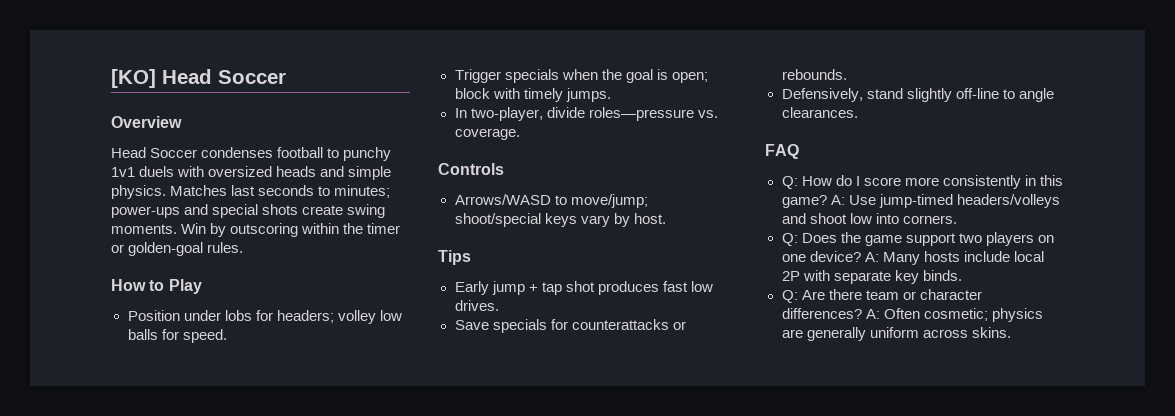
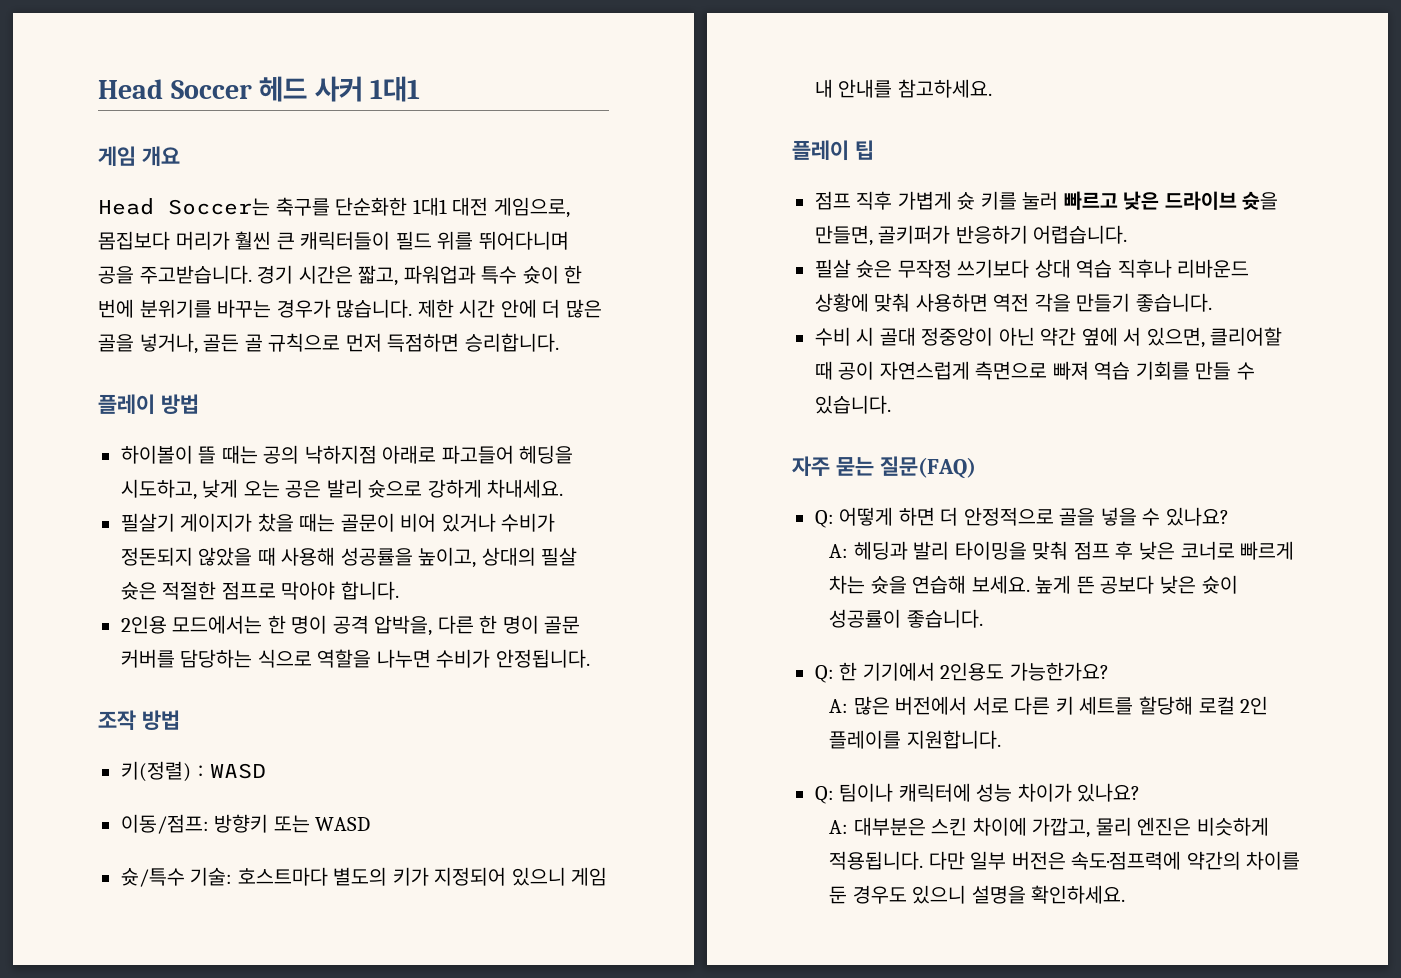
[111,69,286,88] [111,116,182,128] [111,147,392,161] [111,166,392,180] [111,185,391,199] [111,204,386,218] [111,223,401,237] [111,242,244,256] [111,279,202,294] [127,310,402,324] [127,329,227,343] [454,69,708,83] [454,88,611,102] [454,107,718,121] [454,128,520,140] [438,163,504,175] [454,194,648,208] [454,213,666,227] [438,250,471,265] [454,281,713,295] [454,300,499,311] [454,319,686,333] [781,69,847,80] [781,88,1054,102] [781,107,858,118] [765,144,799,159] [781,175,1063,189] [781,194,1060,208] [781,213,957,224] [781,232,1054,246] [781,251,1044,265] [781,270,962,284] [781,289,982,303] [781,308,1043,322] [781,327,1011,341] [KO] Head Soccer // Overview // Head Soccer condenses football to punchy 1v1 duels with oversized heads and simple physics. Matches last seconds to minutes; power‑ups and special shots create swing moments. Win by outscoring within the timer or golden‑goal rules. // How to Play // Position under lobs for headers; volley low balls for speed. // Trigger specials when the goal is open; block with timely jumps. // In two‑player, divide roles—pressure vs. coverage. // Controls // Arrows/WASD to move/jump; shoot/special keys vary by host. // Tips // Early jump + tap shot produces fast low drives. // Save specials for counterattacks or rebounds. // Defensively, stand slightly off‑line to angle clearances. // FAQ // Q: How do I score more consistently in this game? A: Use jump‑timed headers/volleys and shoot low into corners. // Q: Does the game support two players on one device? A: Many hosts include local 2P with separate key binds. // Q: Are there team or character differences? A: Often cosmetic; physics are generally uniform across skins. -> [98,76,421,102] [98,146,180,166] [98,197,570,218] [98,231,569,250] [98,265,583,286] [98,299,602,318] [98,333,559,354] [98,394,199,415] [120,445,574,464] [120,479,564,500] [120,513,556,532] [120,547,578,568] [120,581,399,600] [120,615,581,636] [120,649,590,668] [98,710,180,730] [120,761,266,782] [120,814,371,834] [120,867,608,887] [814,79,992,98] [792,140,874,161] [814,191,1279,210] [814,225,1128,246] [814,259,1250,278] [814,293,1212,312] [814,327,1283,348] [814,361,1255,380] [814,395,891,414] [792,456,976,479] [814,507,1229,528] [829,541,1295,560] [829,575,1238,594] [829,609,983,628] [814,662,1109,683] [829,696,1269,715] [829,730,1001,749] [814,783,1141,804] [829,817,1270,838] [829,851,1301,870] [829,885,1126,904] Head Soccer 헤드 사커 1대1 // 게임 개요 // Head Soccer는 축구를 단순화한 1대1 대전 게임으로, 몸집보다 머리가 훨씬 큰 캐릭터들이 필드 위를 뛰어다니며 공을 주고받습니다. 경기 시간은 짧고, 파워업과 특수 슛이 한 번에 분위기를 바꾸는 경우가 많습니다. 제한 시간 안에 더 많은 골을 넣거나, 골든 골 규칙으로 먼저 득점하면 승리합니다. // 플레이 방법 // 하이볼이 뜰 때는 공의 낙하지점 아래로 파고들어 헤딩을 시도하고, 낮게 오는 공은 발리 슛으로 강하게 차내세요. // 필살기 게이지가 찼을 때는 골문이 비어 있거나 수비가 정돈되지 않았을 때 사용해 성공률을 높이고, 상대의 필살 슛은 적절한 점프로 막아야 합니다. // 2인용 모드에서는 한 명이 공격 압박을, 다른 한 명이 골문 커버를 담당하는 식으로 역할을 나누면 수비가 안정됩니다. // 조작 방법 // 키(정렬)：WASD // 이동/점프: 방향키 또는 WASD // 슛/특수 기술: 호스트마다 별도의 키가 지정되어 있으니 게임 내 안내를 참고하세요. // 플레이 팁 // 점프 직후 가볍게 슛 키를 눌러 빠르고 낮은 드라이브 슛을 만들면, 골키퍼가 반응하기 어렵습니다. // 필살 슛은 무작정 쓰기보다 상대 역습 직후나 리바운드 상황에 맞춰 사용하면 역전 각을 만들기 좋습니다. // 수비 시 골대 정중앙이 아닌 약간 옆에 서 있으면, 클리어할 때 공이 자연스럽게 측면으로 빠져 역습 기회를 만들 수 있습니다. // 자주 묻는 질문(FAQ) // Q: 어떻게 하면 더 안정적으로 골을 넣을 수 있나요? // A: 헤딩과 발리 타이밍을 맞춰 점프 후 낮은 코너로 빠르게 차는 슛을 연습해 보세요. 높게 뜬 공보다 낮은 슛이 성공률이 좋습니다. // Q: 한 기기에서 2인용도 가능한가요? // A: 많은 버전에서 서로 다른 키 세트를 할당해 로컬 2인 플레이를 지원합니다. // Q: 팀이나 캐릭터에 성능 차이가 있나요? // A: 대부분은 스킨 차이에 가깝고, 물리 엔진은 비슷하게 적용됩니다. 다만 일부 버전은 속도·점프력에 약간의 차이를 둔 경우도 있으니 설명을 확인하세요.

